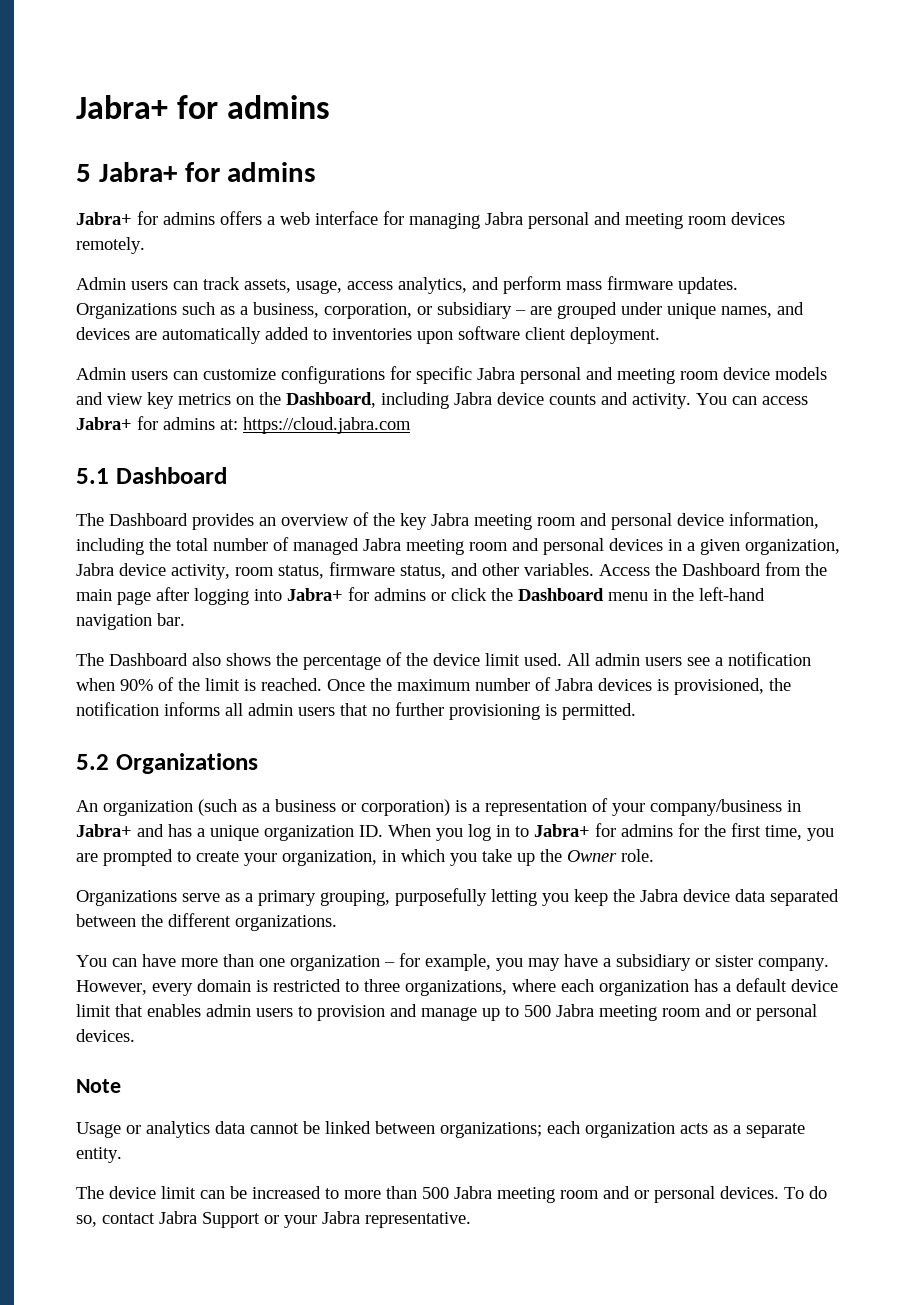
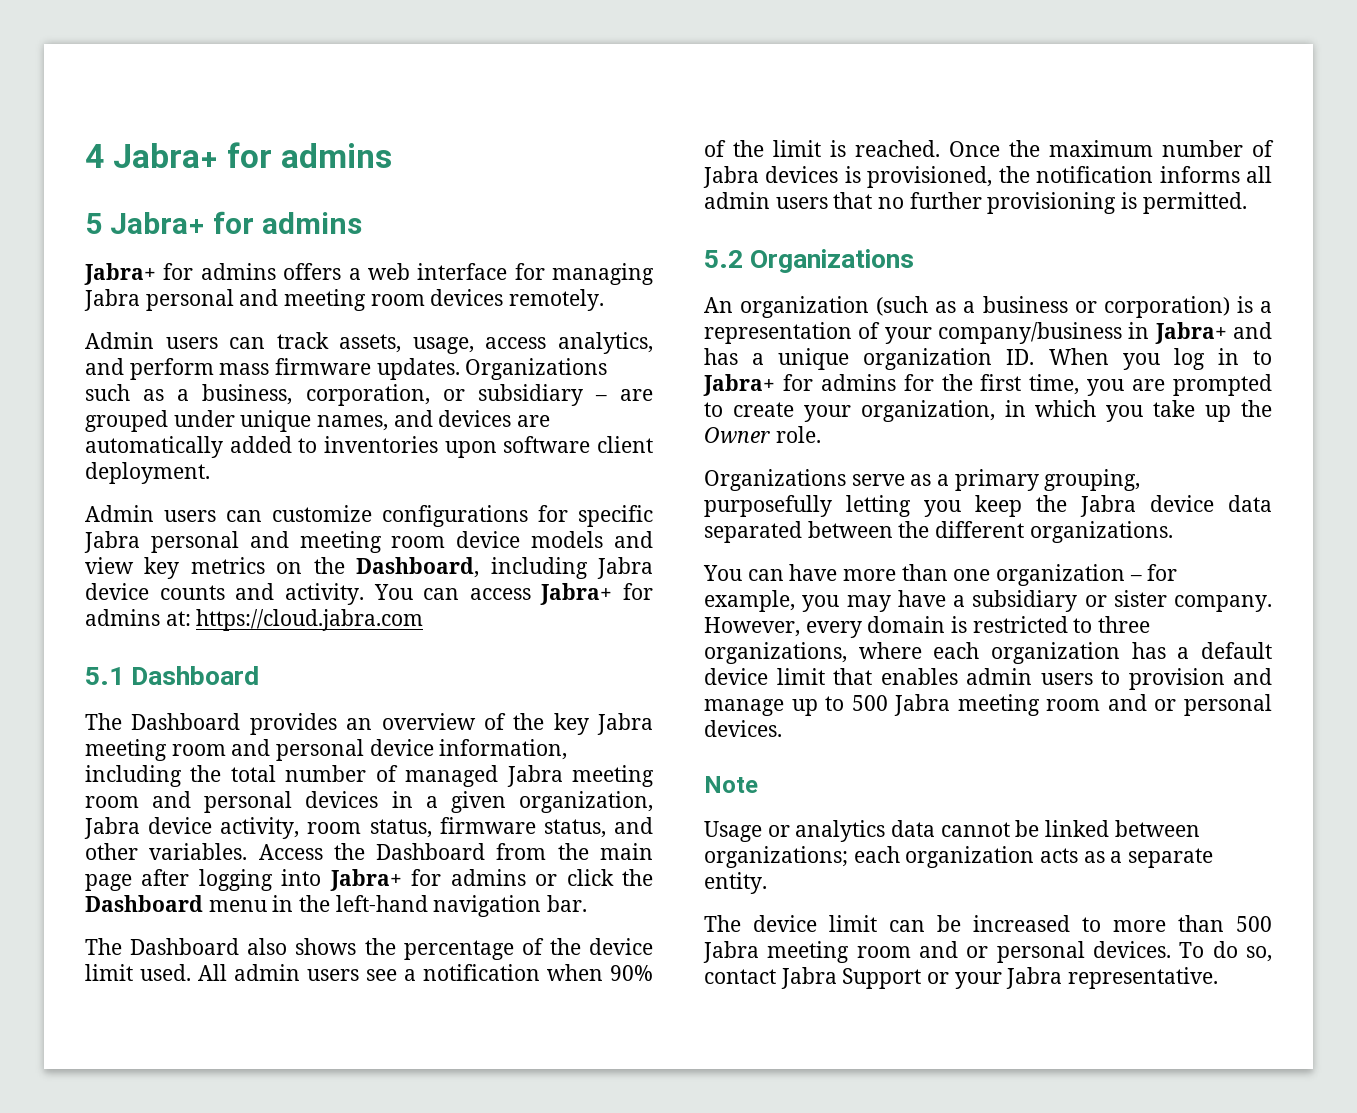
(76, 107) none -> [85,144,104,168] 4

